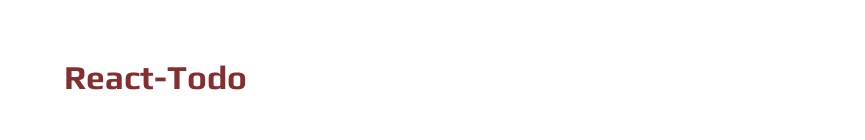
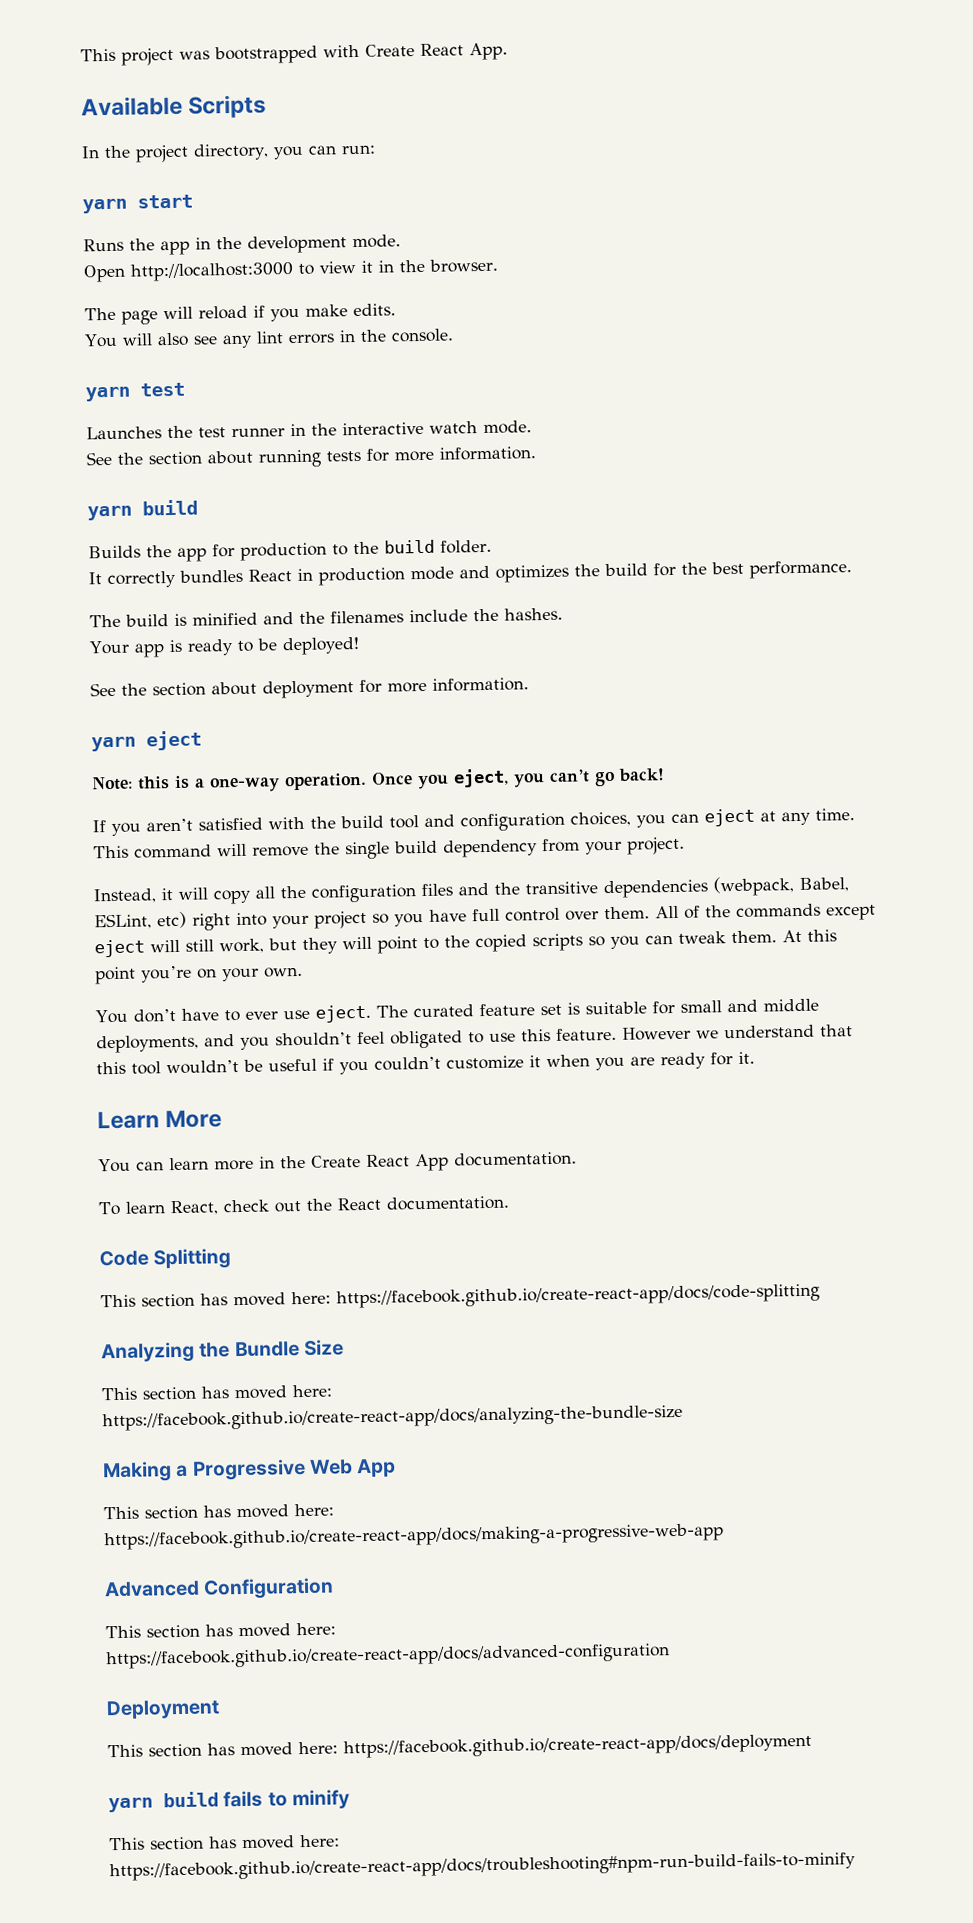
[64,65,247,90] React-Todo -> [80,42,508,66] [81,94,267,119] [81,143,376,163] [82,194,193,214] [83,234,401,256] [83,258,498,283] [84,303,396,325] [84,328,454,349] [85,382,185,402] [86,420,532,440] [86,446,536,468] [87,499,198,521] [88,539,492,562] [88,560,852,589] [89,607,563,628] [89,637,360,658] [90,677,529,699] [91,730,202,752] [91,768,665,793] [92,808,855,836] [93,836,685,860] [93,876,849,905] [94,903,876,931] [94,929,837,958] [95,965,303,985] [95,998,819,1024] [96,1024,853,1054] [96,1051,755,1075] [97,1109,223,1130] [98,1151,577,1173] [98,1195,509,1216] [99,1248,232,1270] [100,1283,820,1309] [101,1339,344,1364] [101,1384,332,1401] [102,1404,683,1432] [102,1458,397,1483] [103,1503,334,1520] [104,1523,724,1551] [104,1577,335,1600] [105,1622,336,1639] [106,1643,670,1670] [106,1699,220,1720] [107,1733,812,1759] [108,1789,350,1813] [109,1834,340,1851] [109,1852,856,1882] This project was bootstrapped with Create React App. // Available Scripts // In the project directory, you can run: // yarn start // Runs the app in the development mode. // Open http://localhost:3000 to view it in the browser. // The page will reload if you make edits. // You will also see any lint errors in the console. // yarn test // Launches the test runner in the interactive watch mode. // See the section about running tests for more information. // yarn build // Builds the app for production to the build folder. // It correctly bundles React in production mode and optimizes the build for the best performance. // The build is minified and the filenames include the hashes. // Your app is ready to be deployed! // See the section about deployment for more information. // yarn eject // Note: this is a one-way operation. Once you eject, you can’t go back! // If you aren’t satisfied with the build tool and configuration choices, you can eject at any time. This command will remove the single build dependency from your project. // Instead, it will copy all the configuration files and the transitive dependencies (webpack, Babel, ESLint, etc) right into your project so you have full control over them. All of the commands except eject will still work, but they will point to the copied scripts so you can tweak them. At this point you’re on your own. // You don’t have to ever use eject. The curated feature set is suitable for small and middle deployments, and you shouldn’t feel obligated to use this feature. However we understand that this tool wouldn’t be useful if you couldn’t customize it when you are ready for it. // Learn More // You can learn more in the Create React App documentation. // To learn React, check out the React documentation. // Code Splitting // This section has moved here: https://facebook.github.io/create-react-app/docs/code-splitting // Analyzing the Bundle Size // This section has moved here: https://facebook.github.io/create-react-app/docs/analyzing-the-bundle-size // Making a Progressive Web App // This section has moved here: https://facebook.github.io/create-react-app/docs/making-a-progressive-web-app // Advanced Configuration // This section has moved here: https://facebook.github.io/create-react-app/docs/advanced-configuration // Deployment // This section has moved here: https://facebook.github.io/create-react-app/docs/deployment // yarn build fails to minify // This section has moved here: https://facebook.github.io/create-react-app/docs/troubleshooting#npm-run-build-fails-to-minify

